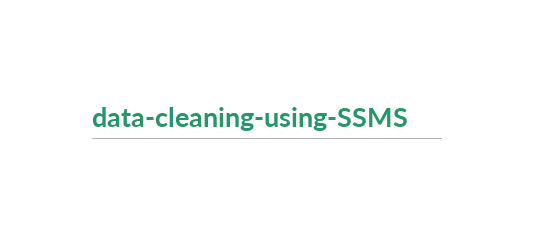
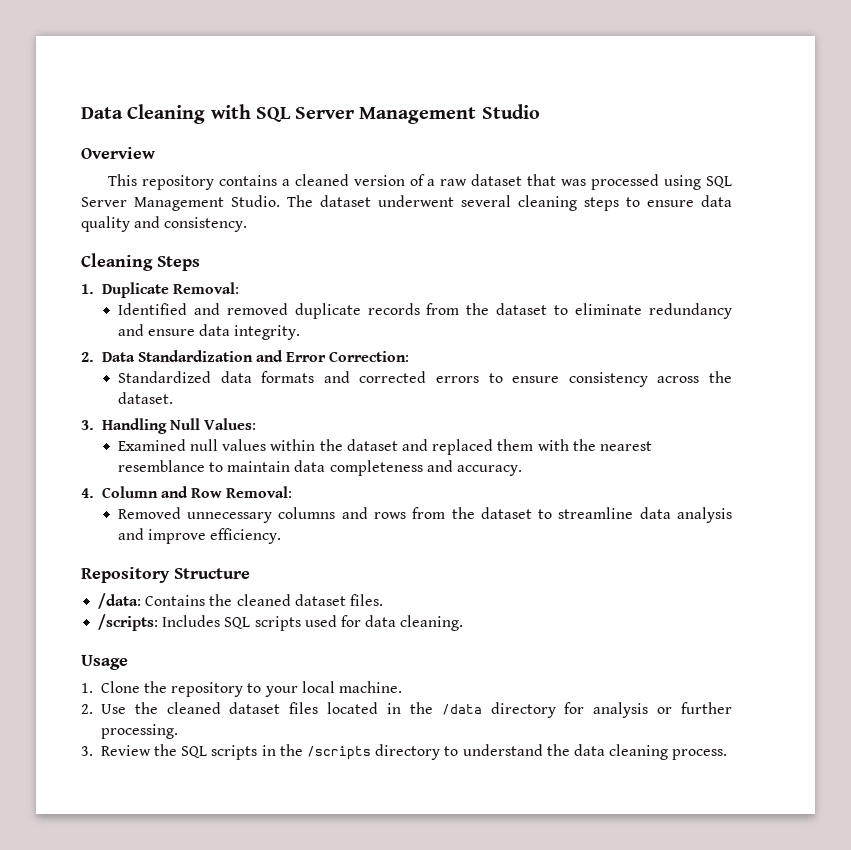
[92,107,408,131] data-cleaning-using-SSMS -> [81,104,540,124] [81,147,155,159] [107,174,733,190] [81,195,732,211] [81,216,248,232] [81,253,200,271] [81,282,239,298] [117,303,733,319] [117,324,301,340] [81,350,410,362] [117,371,732,387] [117,392,173,404] [81,418,257,434] [117,439,652,455] [117,460,523,476] [81,486,293,498] [117,507,732,523] [117,528,282,544] [81,567,250,583] [98,593,383,609] [98,614,464,631] [81,655,128,670] [81,681,402,697] [81,702,732,718] [100,724,178,739] [81,744,728,760] Data Cleaning with SQL Server Management Studio // Overview // This repository contains a cleaned version of a raw dataset that was processed using SQL Server Management Studio. The dataset underwent several cleaning steps to ensure data quality and consistency. // Cleaning Steps // 1. Duplicate Removal: // Identified and removed duplicate records from the dataset to eliminate redundancy and ensure data integrity. // 2. Data Standardization and Error Correction: // Standardized data formats and corrected errors to ensure consistency across the dataset. // 3. Handling Null Values: // Examined null values within the dataset and replaced them with the nearest resemblance to maintain data completeness and accuracy. // 4. Column and Row Removal: // Removed unnecessary columns and rows from the dataset to streamline data analysis and improve efficiency. // Repository Structure // /data: Contains the cleaned dataset files. // /scripts: Includes SQL scripts used for data cleaning. // Usage // 1. Clone the repository to your local machine. // 2. Use the cleaned dataset files located in the /data directory for analysis or further processing. // 3. Review the SQL scripts in the /scripts directory to understand the data cleaning process.

